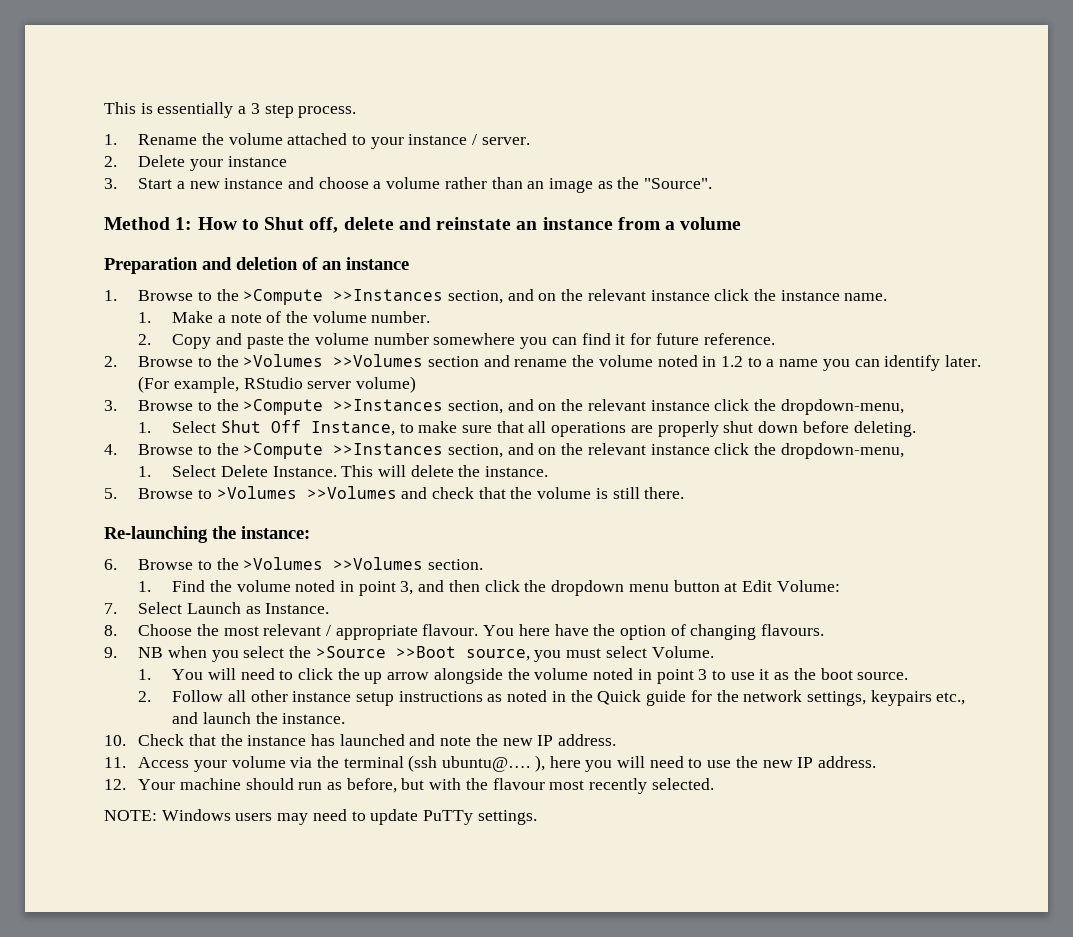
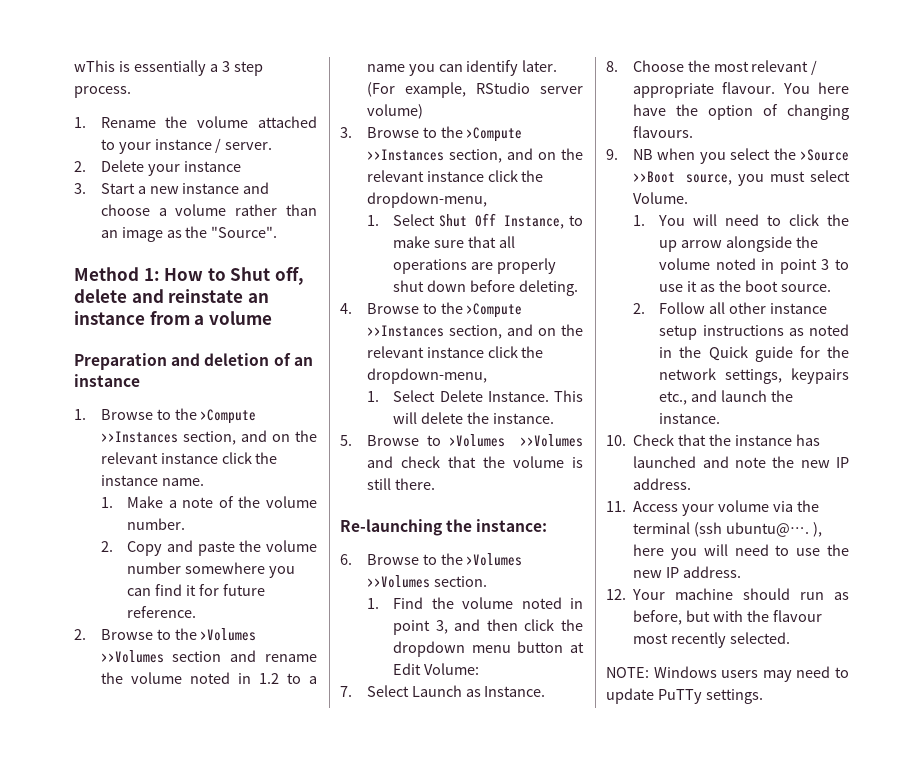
[104,102,136,114] This -> [74,60,115,72] wThis

